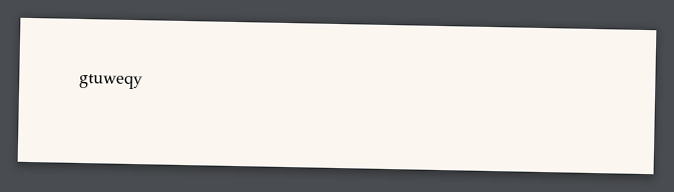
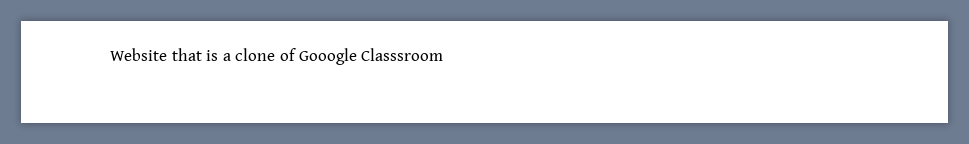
[79,73,143,90] gtuweqy -> [110,48,444,65] Website that is a clone of Gooogle Classsroom

